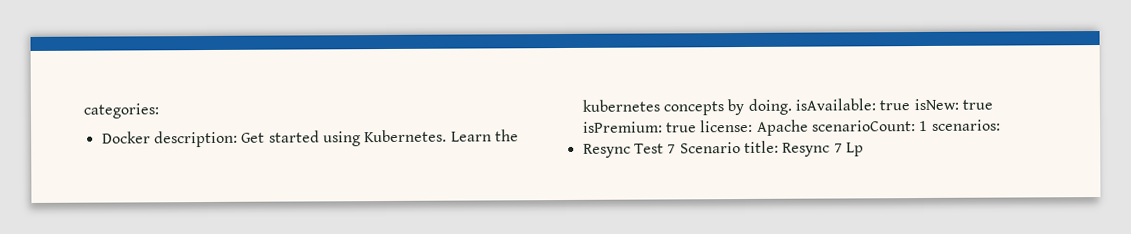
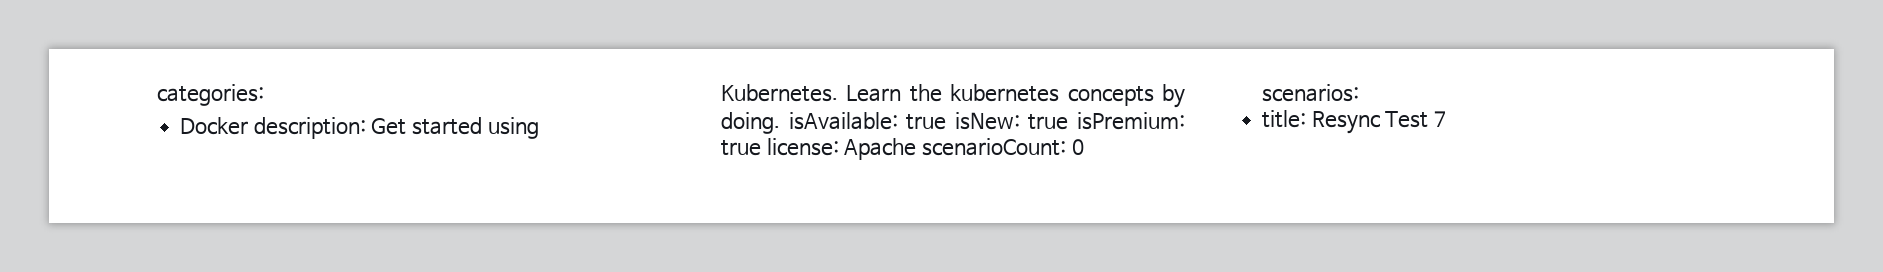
[919,120,929,132] 1 -> [1071,139,1084,155] 0
(1001, 125) none -> [1262,110,1307,128] title:
[679,140,864,157] Scenario title: Resync 7 Lp -> (1447, 119) none

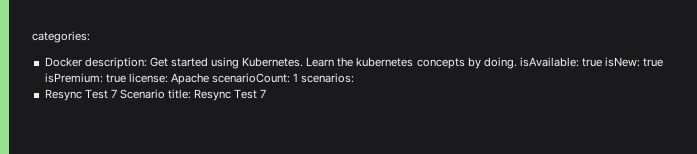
[1071,139,1084,155] 0 -> [293,73,299,82] 1
(1360, 93) none -> [44,89,165,101] Resync Test 7 Scenario

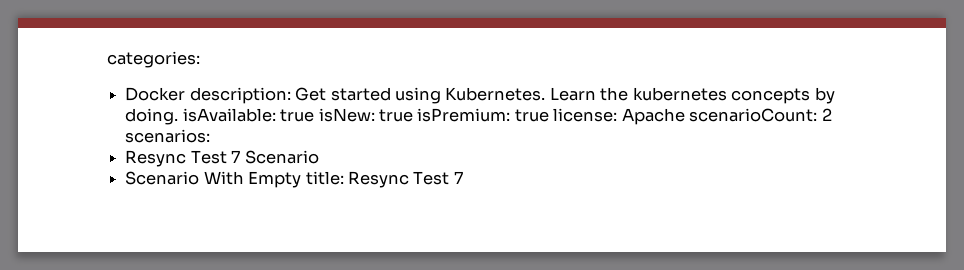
[293,73,299,82] 1 -> [821,108,832,121] 2
(165, 94) none -> [125,171,302,188] // Scenario With Empty

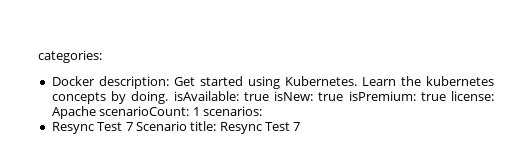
[821,108,832,121] 2 -> [192,107,200,116] 1
[125,171,302,188] // Scenario With Empty -> (187, 126) none

